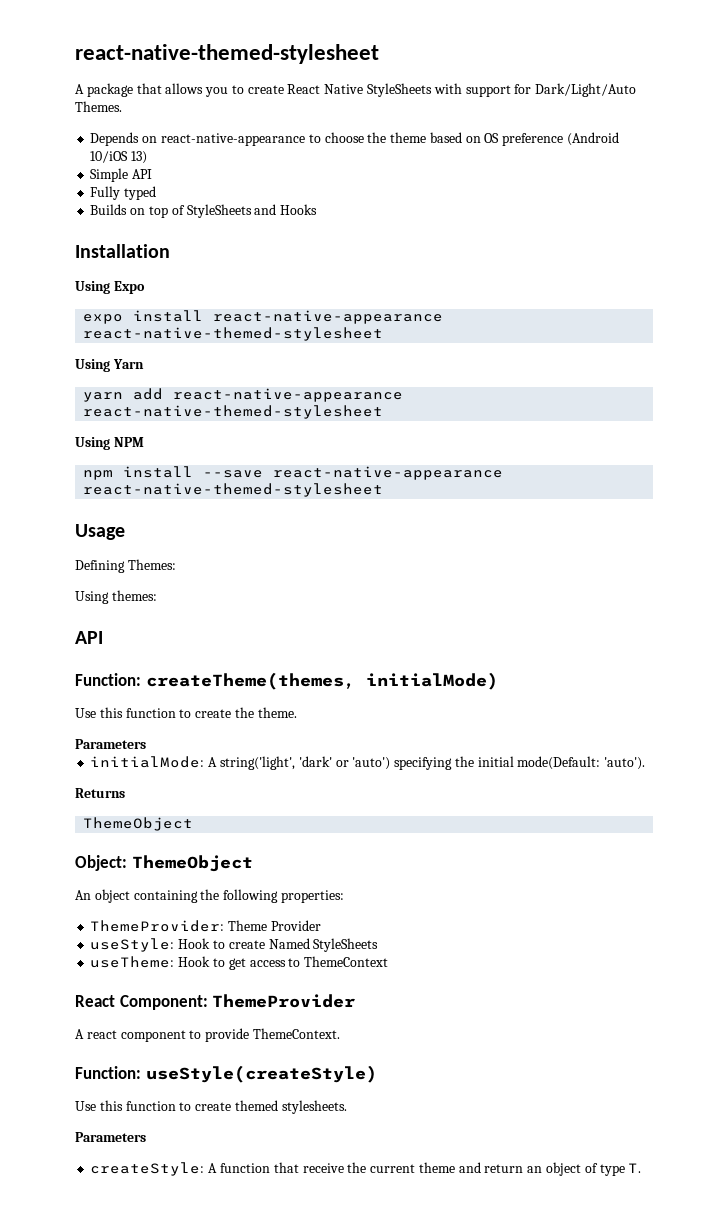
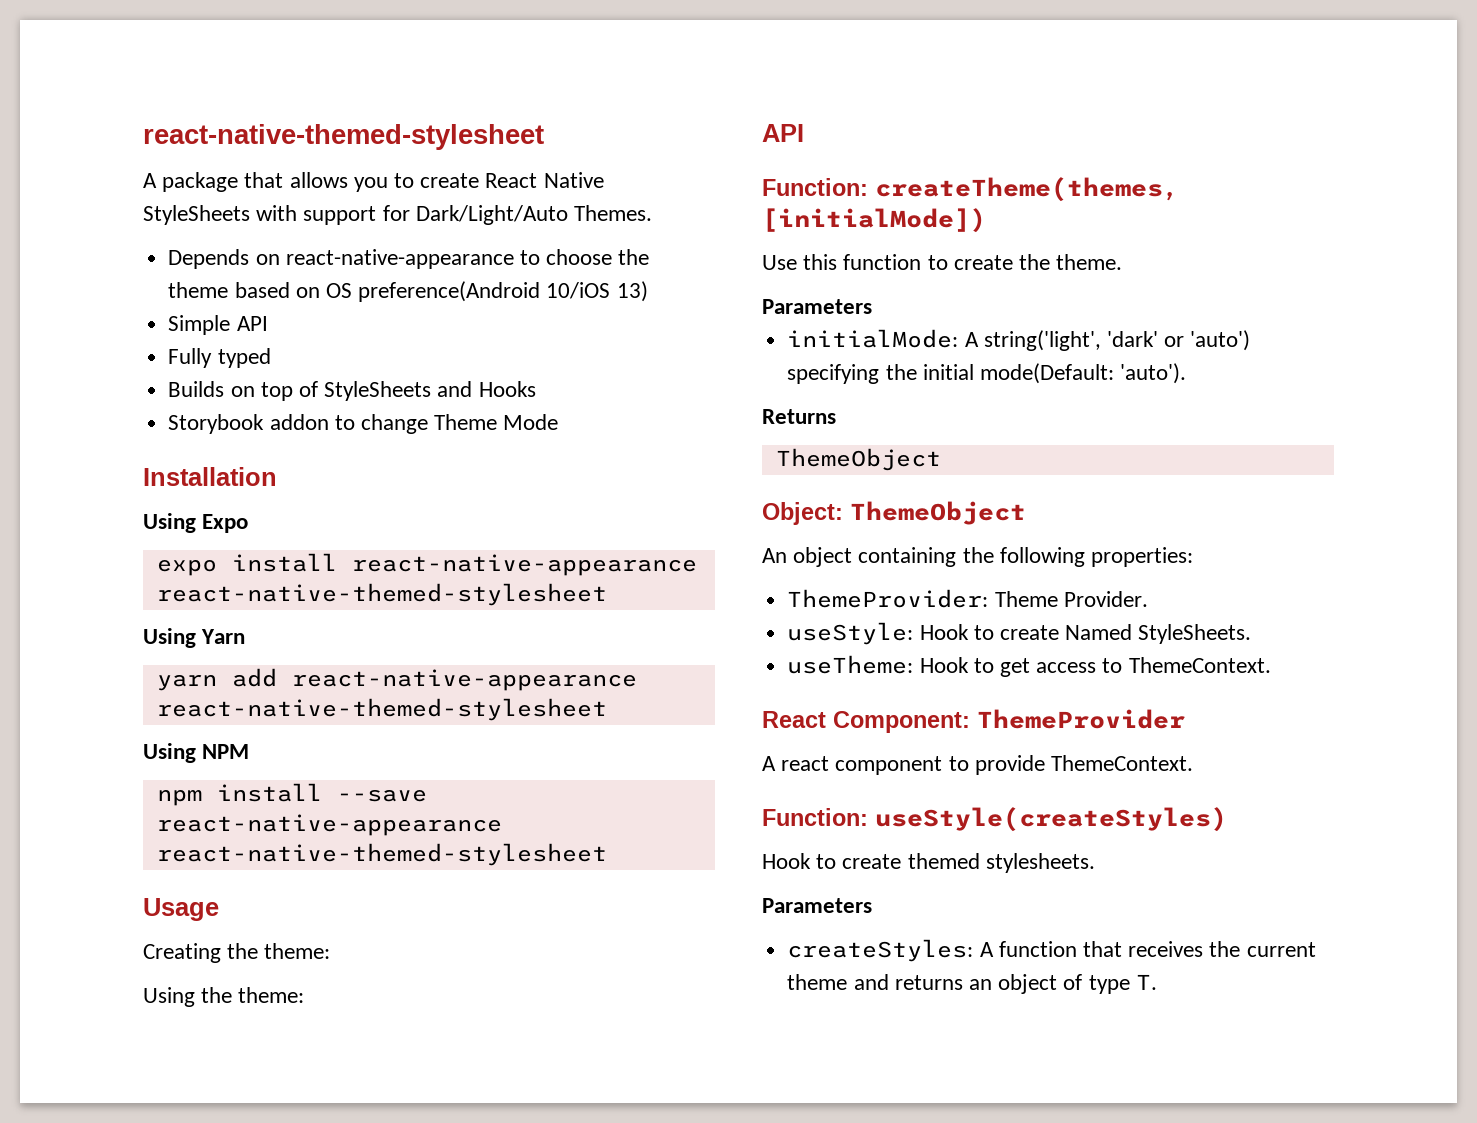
[502,132,619,146] preference (Android -> [358,281,541,302] preference(Android
(318, 209) none -> [168,414,559,434] // Storybook addon to change Theme Mode
[75,559,176,573] [75,590,157,604] Defining Themes: // Using themes: -> [143,943,331,963] [143,987,305,1007] Creating the theme: // Using the theme:
[365,672,498,690] initialMode) -> [762,208,986,233] [initialMode])
[270,920,321,931] Provider -> [1063,591,1148,607] Provider.
[313,938,379,952] StyleSheets -> [1138,624,1252,644] StyleSheets.
[304,956,389,967] ThemeContext -> [1128,657,1271,673] ThemeContext.
[145,1065,377,1083] [75,1100,176,1111] useStyle(createStyle) // Use this function -> [875,807,1227,832] [762,853,811,869] useStyle(createStyles) // Hook
[90,1162,205,1176] createStyle: -> [787,939,974,962] createStyles:
[302,1163,344,1173] receive -> [1128,941,1204,957] receives
[484,1164,524,1173] return -> [894,975,963,990] returns

